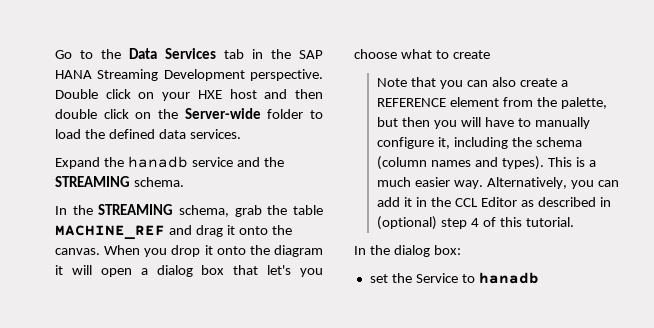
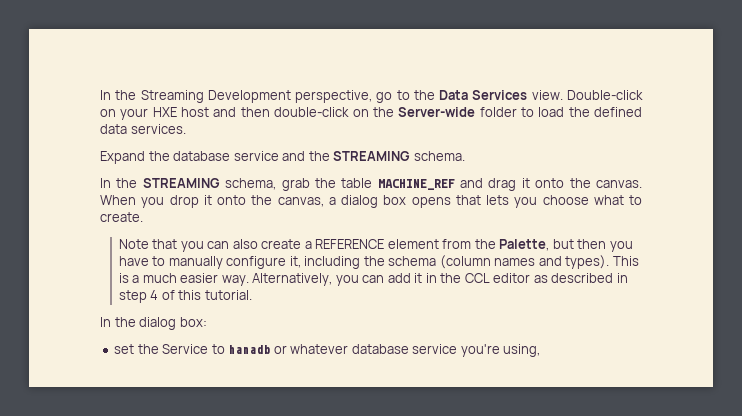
[55,48,323,59] [55,69,323,81] [55,89,131,99] Go to the Data Services tab in the SAP HANA Streaming Development perspective. Double click -> [100,90,643,103] In the Streaming Development perspective, go to the Data Services view. Double-click
[55,109,129,119] double click -> [274,107,350,117] double-click
[127,156,188,168] hanadb -> [173,151,231,161] database
[274,245,323,257] [55,265,292,277] diagram it will open a dialog box that let's -> [277,195,509,208] canvas, a dialog box opens that lets
[452,50,490,59] create -> [100,212,143,222] create.
[560,97,607,109] palette, -> [499,239,550,251] Palette,
[461,117,482,127] will -> (633, 246) none
[480,197,517,207] Editor -> [493,273,531,283] editor
[377,216,438,230] (optional) -> (628, 278) none
(539, 278) none -> [273,344,541,357] or whatever database service you're using,

